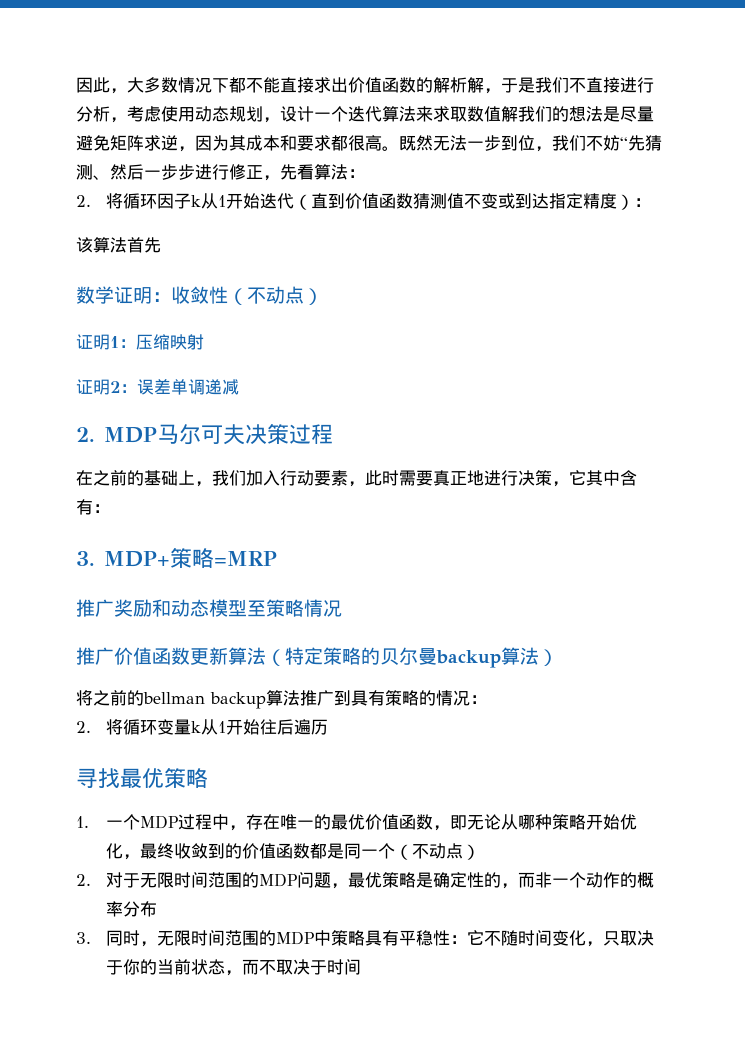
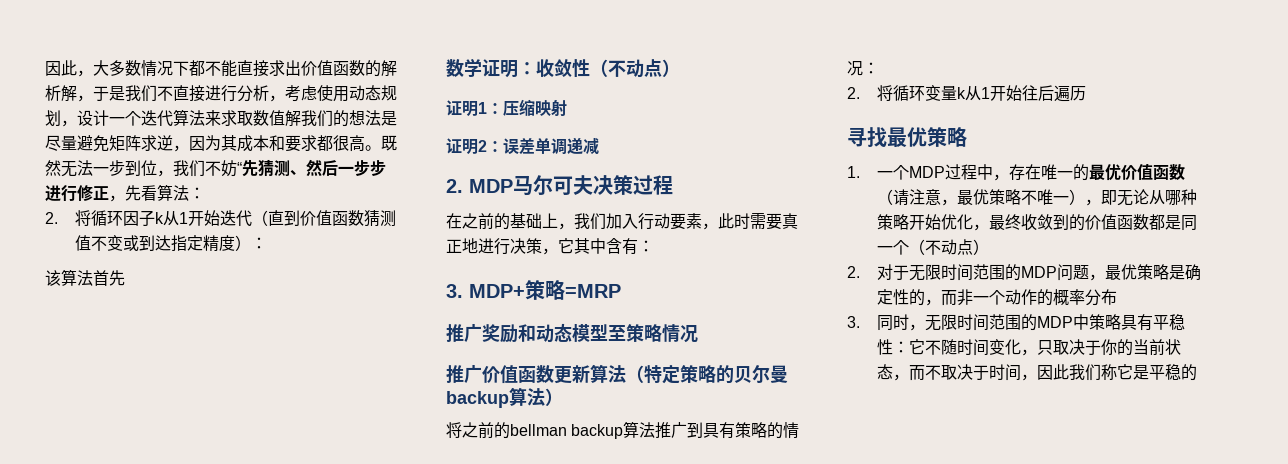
(434, 822) none -> [876,189,1085,206] （请注意，最优策略不唯一）
(362, 967) none -> [1020,364,1197,381] ，因此我们称它是平稳的

